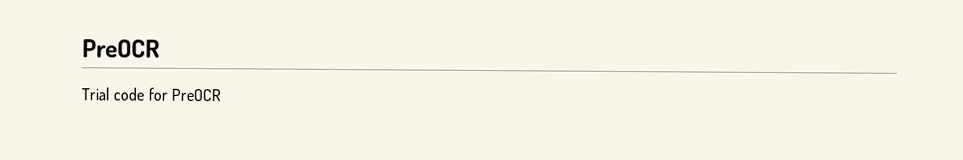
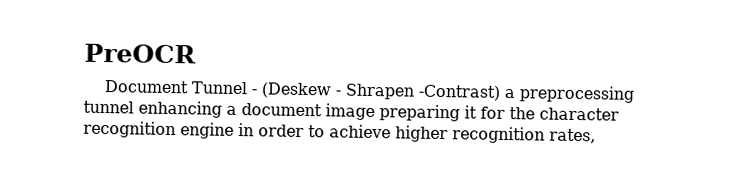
[81,87,221,102] Trial code for PreOCR -> [103,80,635,103] [83,100,619,122] [83,120,596,144] Document Tunnel - (Deskew - Shrapen -Contrast) a preprocessing tunnel enhancing a document image preparing it for the character recognition engine in order to achieve higher recognition rates,

